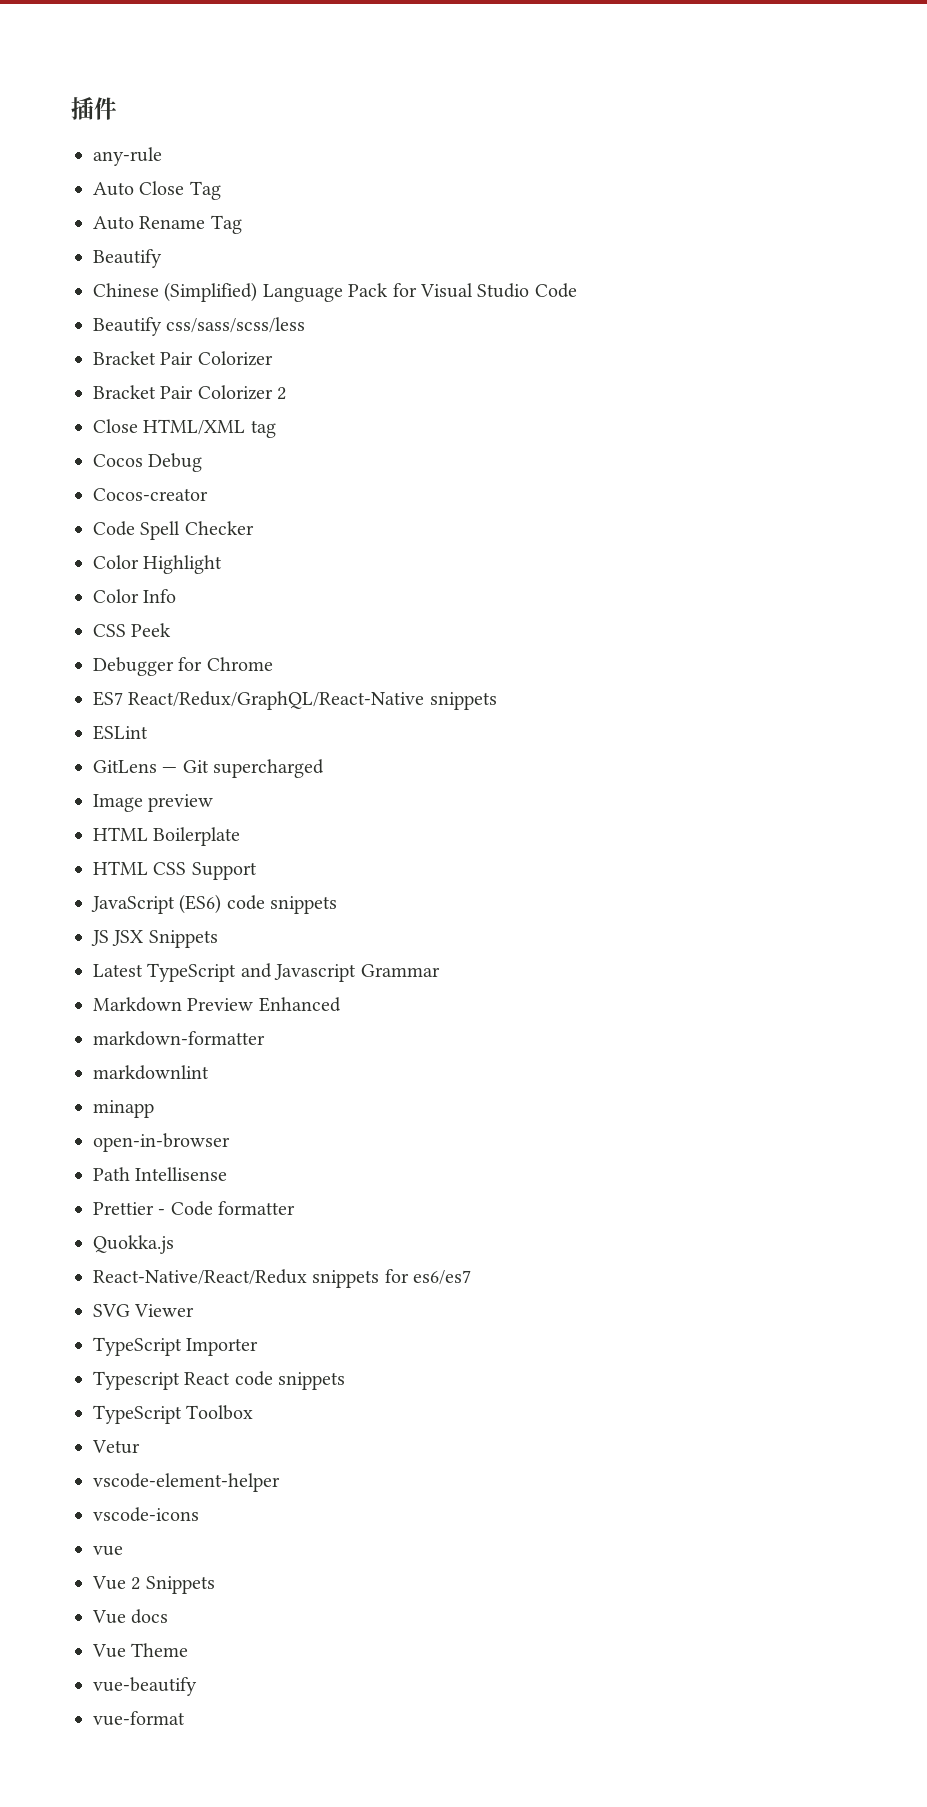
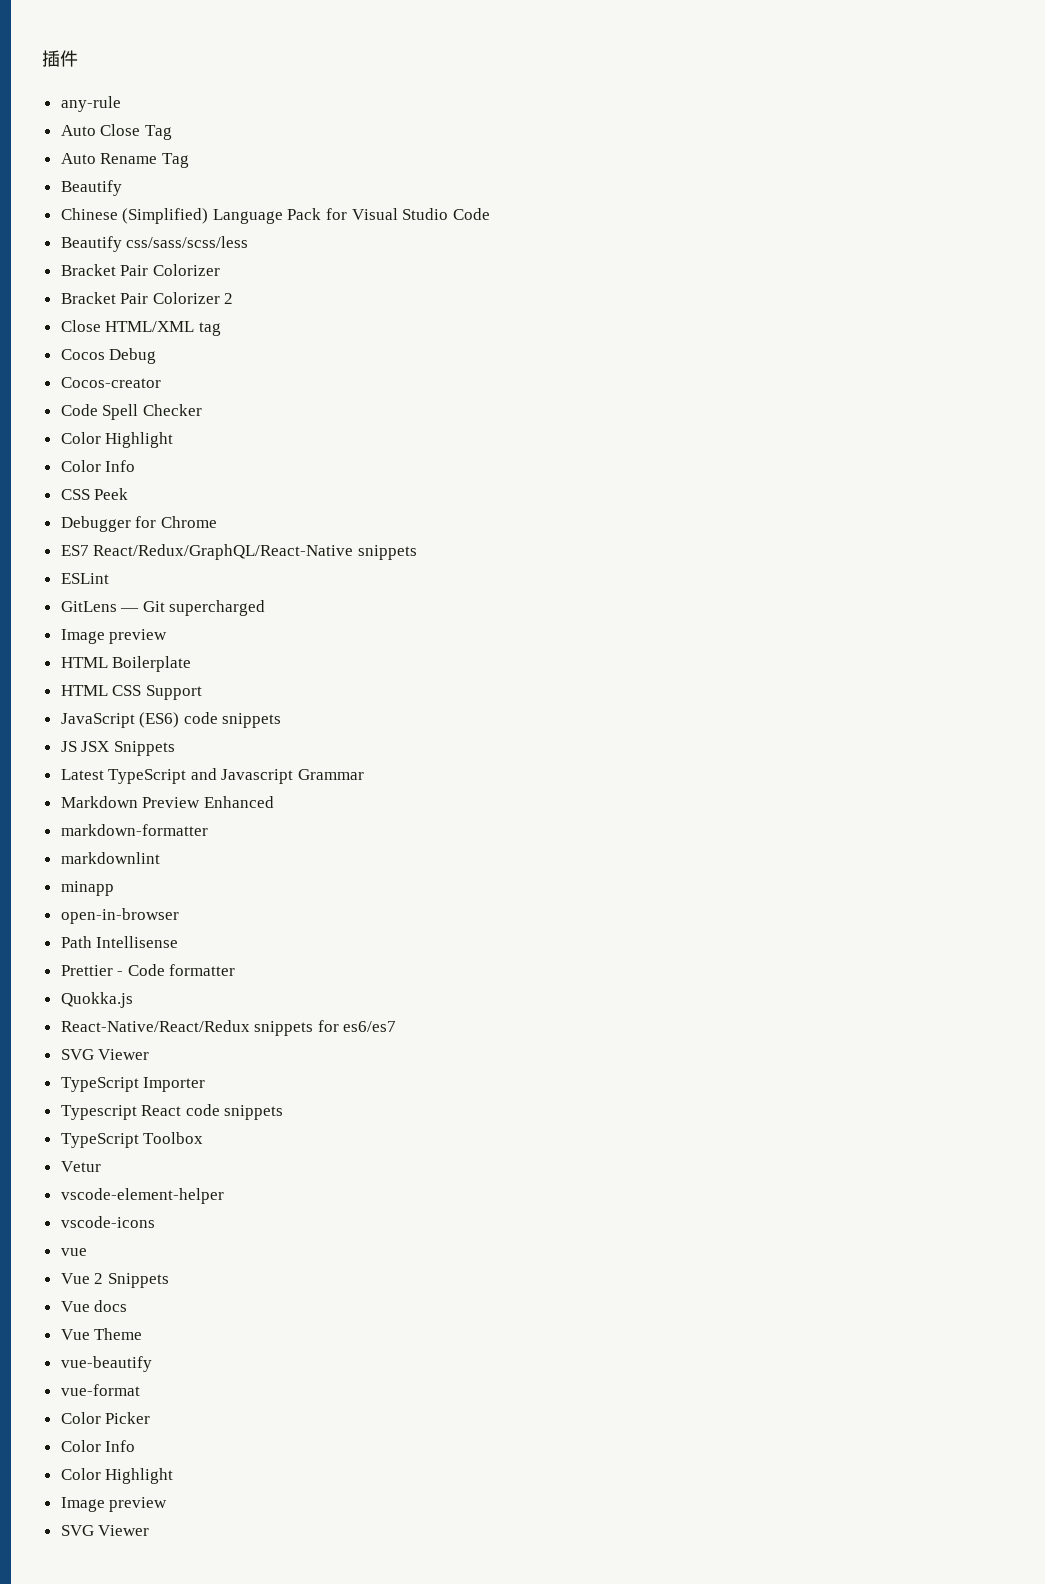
(185, 1718) none -> [60,1412,151,1424] [60,1440,136,1452] [60,1468,174,1484] [60,1497,168,1512] [60,1525,150,1536] // Color Picker // Color Info // Color Highlight // Image preview // SVG Viewer

